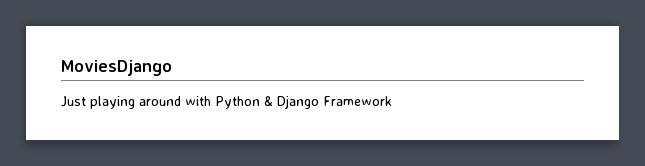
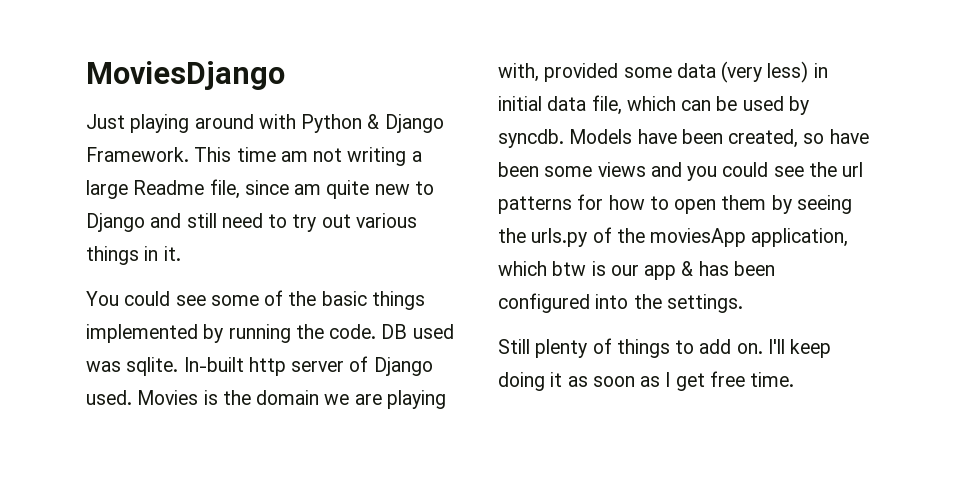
[323,96,392,106] Framework -> [86,147,422,166] [86,179,434,199] [86,213,417,232] [86,246,181,265] [86,290,425,310] [86,324,454,343] [86,356,433,376] [86,390,446,409] [498,61,828,83] [498,95,809,115] [498,129,869,148] [498,162,864,181] [498,194,852,214] [498,227,849,247] [498,261,775,280] [498,293,743,313] [498,338,832,358] [498,371,795,391] Framework. This time am not writing a large Readme file, since am quite new to Django and still need to try out various things in it. // You could see some of the basic things implemented by running the code. DB used was sqlite. In-built http server of Django used. Movies is the domain we are playing with, provided some data (very less) in initial data file, which can be used by syncdb. Models have been created, so have been some views and you could see the url patterns for how to open them by seeing the urls.py of the moviesApp application, which btw is our app & has been configured into the settings. // Still plenty of things to add on. I'll keep doing it as soon as I get free time.

